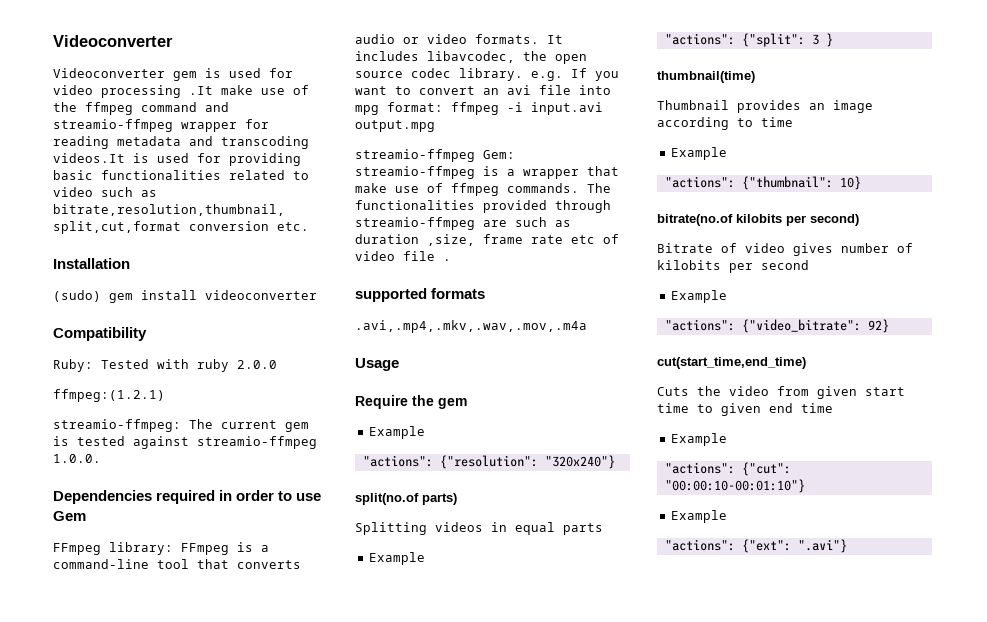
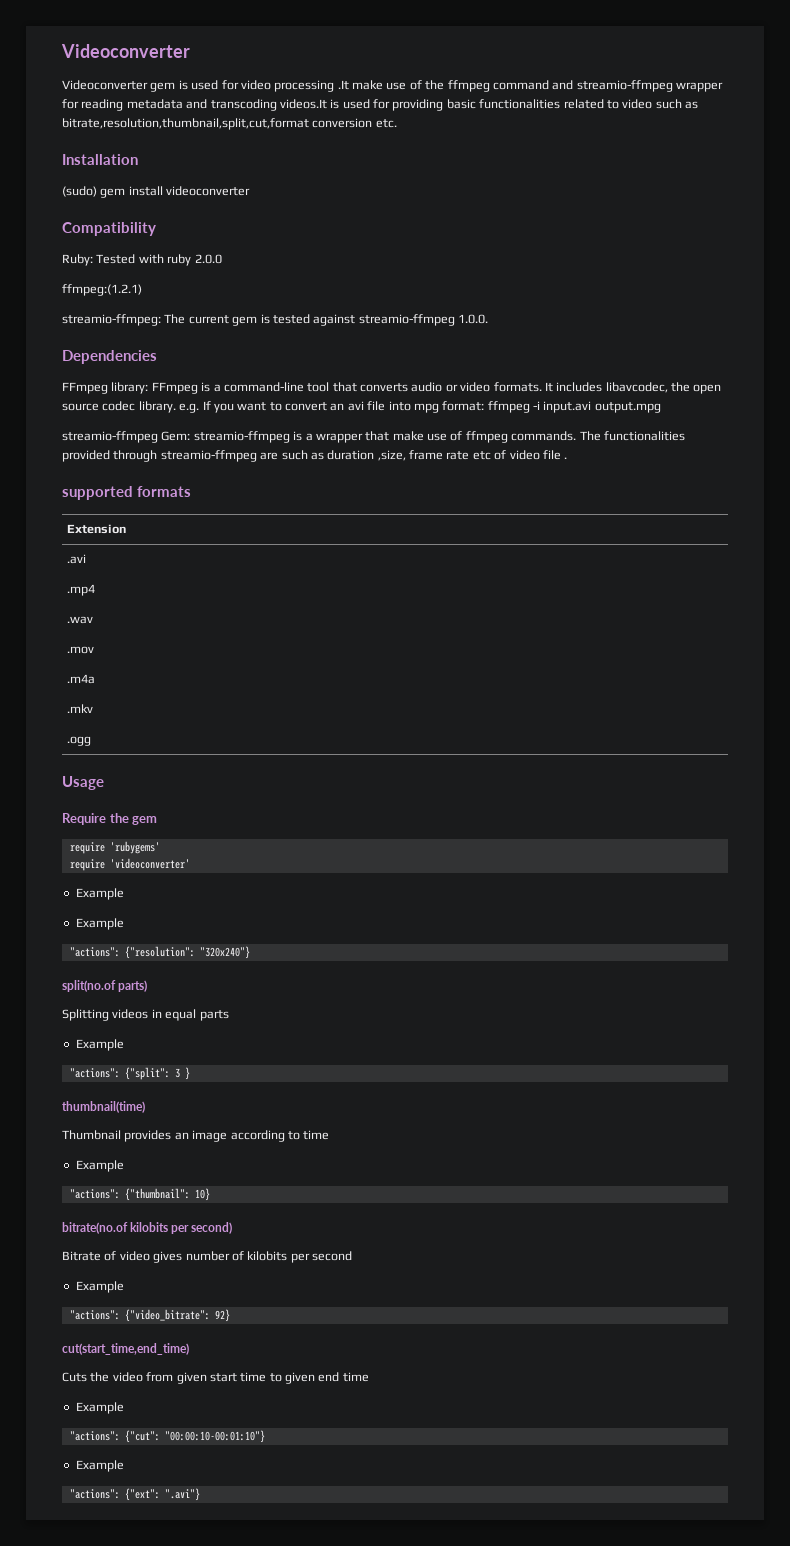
[156,490,322,504] [53,511,86,521] required in order to use Gem -> (157, 357) none
[355,320,587,333] // .avi,.mp4,.mkv,.wav,.mov,.m4a -> [67,524,127,534] [67,554,87,564] [67,584,96,596] [67,616,94,624] [67,646,95,654] [67,674,96,684] [67,704,94,713] [67,736,92,746] // Extension // .avi // .mp4 // .wav // .mov // .m4a // .mkv // .ogg
(467, 403) none -> [69,841,160,854] [69,858,190,871] [75,888,124,900] // require 'rubygems' // require 'videoconverter' // Example

